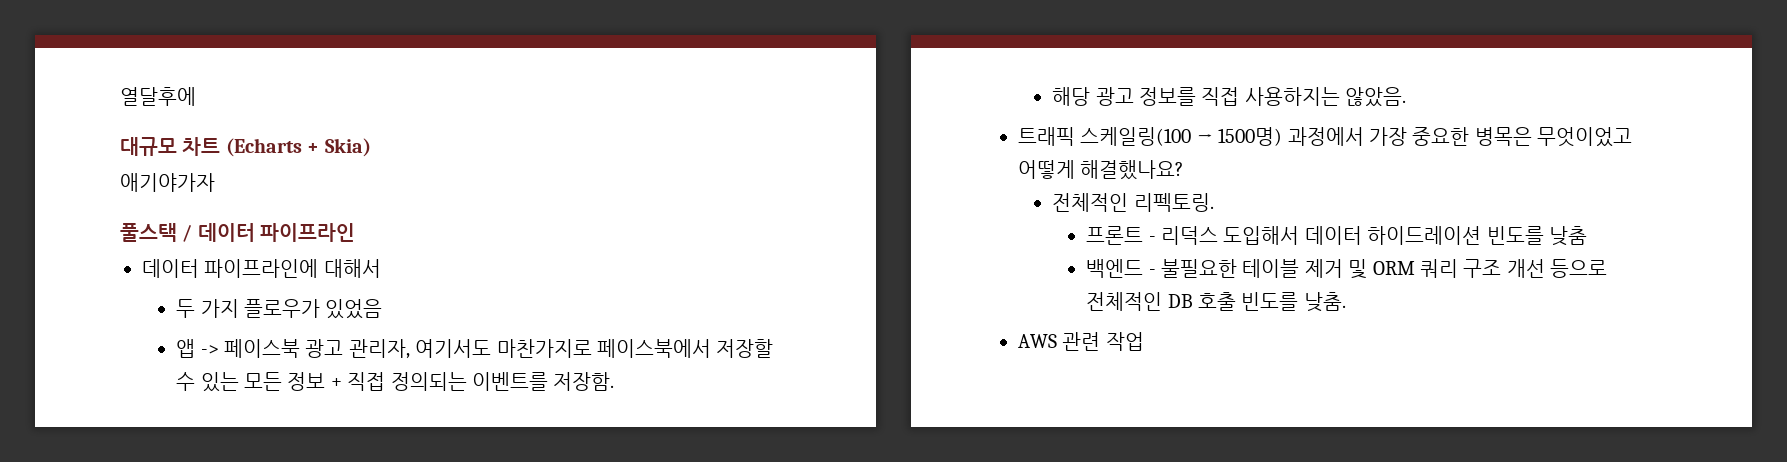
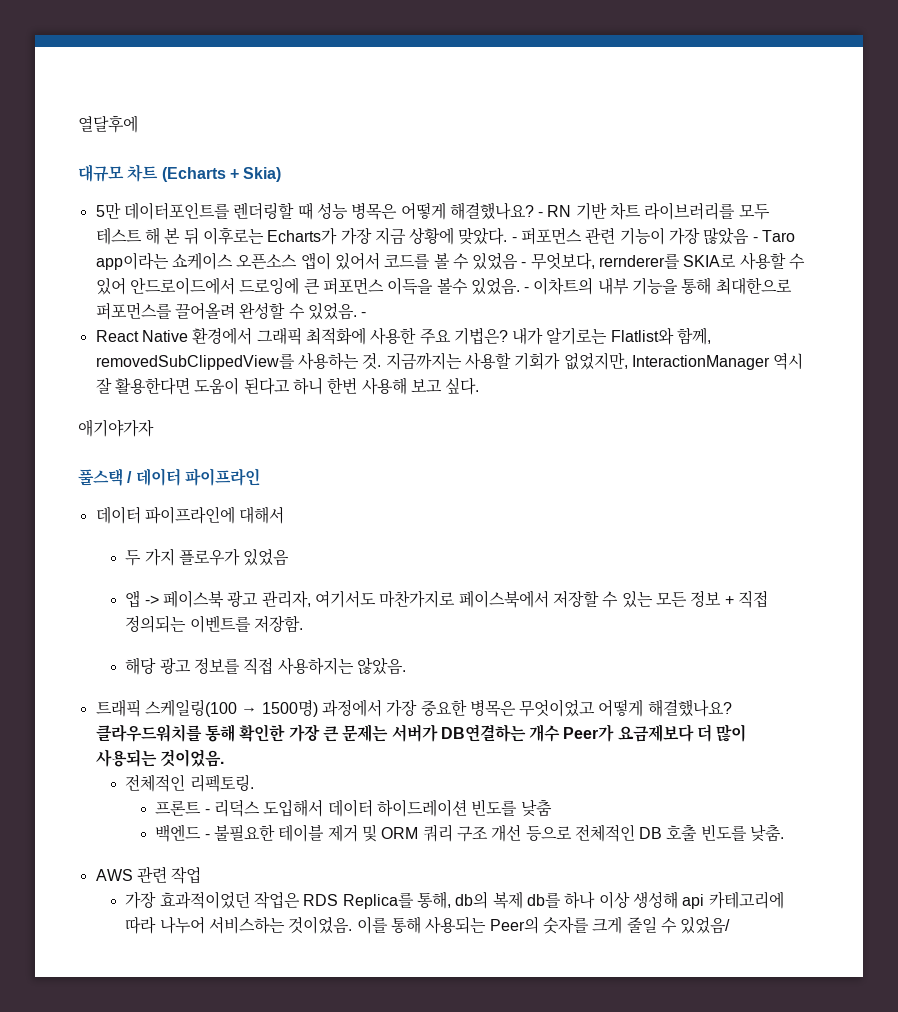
(371, 147) none -> [95,202,770,220] [95,227,796,245] [95,252,806,270] [95,277,792,295] [95,302,367,320] [95,327,712,345] [95,352,804,370] [95,377,480,395] // 5만 데이터포인트를 렌더링할 때 성능 병목은 어떻게 해결했나요? - RN 기반 차트 라이브러리를 모두 테스트 해 본 뒤 이후로는 Echarts가 가장 지금 상황에 맞았다. - 퍼포먼스 관련 기능이 가장 많았음 - Taro app이라는 쇼케이스 오픈소스 앱이 있어서 코드를 볼 수 있었음 - 무엇보다, rernderer를 SKIA로 사용할 수 있어 안드로이드에서 드로잉에 큰 퍼포먼스 이득을 볼수 있었음. - 이차트의 내부 기능을 통해 최대한으로 퍼포먼스를 끌어올려 완성할 수 있었음. - // React Native 환경에서 그래픽 최적화에 사용한 주요 기법은? 내가 알기로는 Flatlist와 함께, removedSubClippedView를 사용하는 것. 지금까지는 사용할 기회가 없었지만, InteractionManager 역시 잘 활용한다면 도움이 된다고 하니 한번 사용해 보고 싶다.
(1184, 170) none -> [95,724,747,742] [95,749,224,767] 클라우드워치를 통해 확인한 가장 큰 문제는 서버가 DB연결하는 개수 Peer가 요금제보다 더 많이 사용되는 것이었음.
(1144, 341) none -> [125,891,784,909] [125,916,731,934] // 가장 효과적이었던 작업은 RDS Replica를 통해, db의 복제 db를 하나 이상 생성해 api 카테고리에 따라 나누어 서비스하는 것이었음. 이를 통해 사용되는 Peer의 숫자를 크게 줄일 수 있었음/

